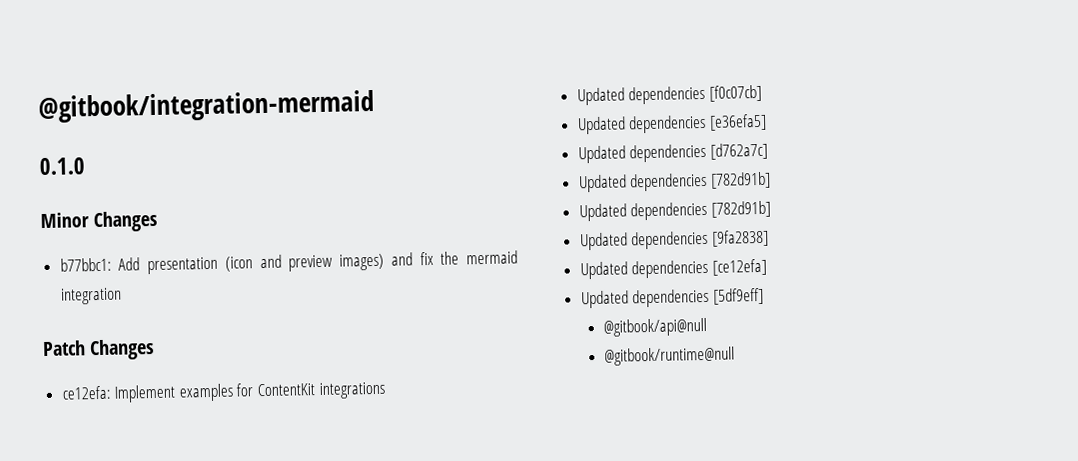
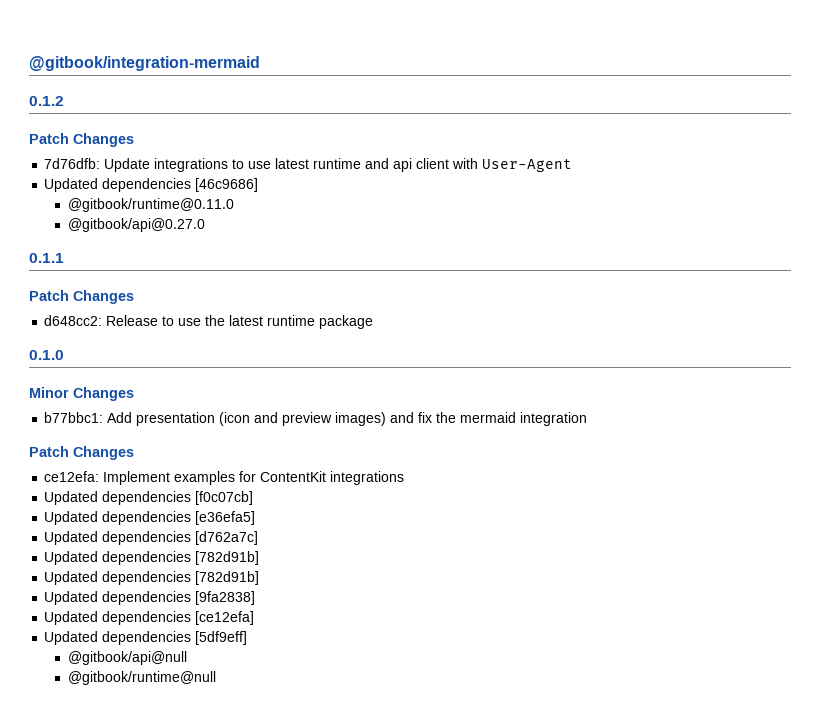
(374, 106) none -> [29,96,64,106] [29,133,134,147] [44,158,573,172] [44,178,259,192] [67,198,234,212] [67,218,205,232] [29,253,64,263] [29,290,134,304] [44,315,374,329] // 0.1.2 // Patch Changes // 7d76dfb: Update integrations to use latest runtime and api client with User-Agent // Updated dependencies [46c9686] // @gitbook/runtime@0.11.0 // @gitbook/api@0.27.0 // 0.1.1 // Patch Changes // d648cc2: Release to use the latest runtime package

